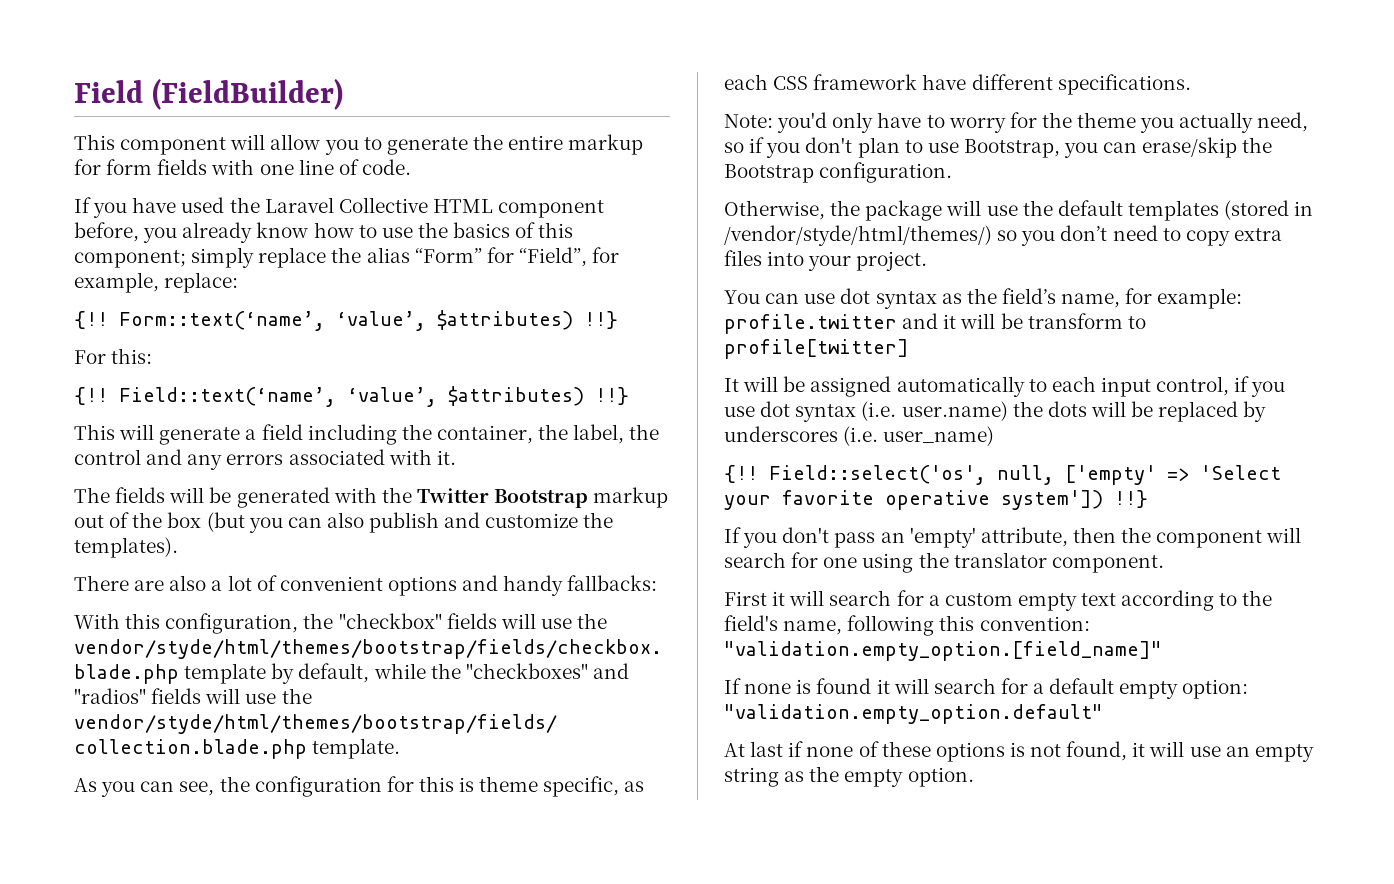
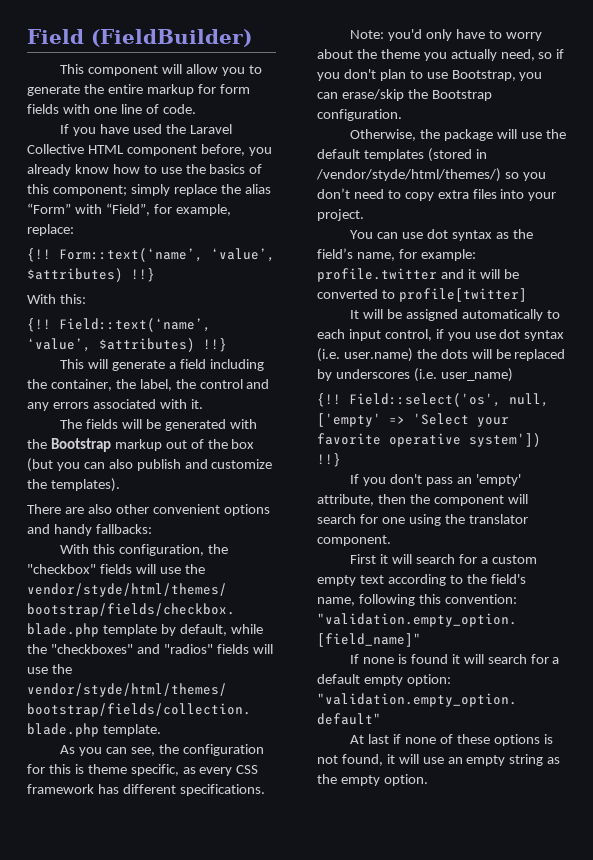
[486,247,514,263] for -> [74,204,102,214] with
[74,350,106,364] For -> [27,294,56,304] With
[416,488,489,503] Twitter -> (47, 444) none
[211,575,277,591] a lot of -> [115,504,149,514] other
[724,74,768,90] each -> [199,767,233,776] every
[922,74,967,90] have -> [97,784,119,794] has
[1009,112,1037,128] for -> [317,49,353,59] about
[1027,313,1123,329] transform -> [317,289,378,299] converted

